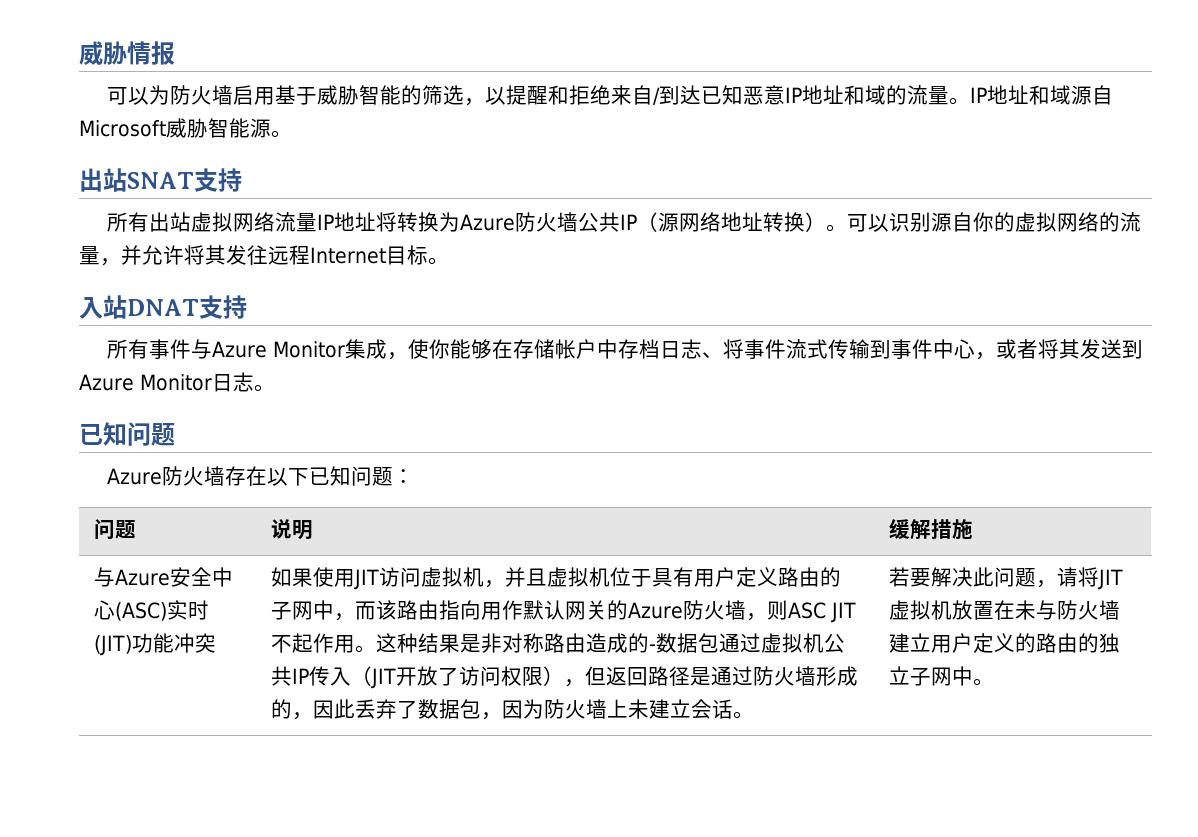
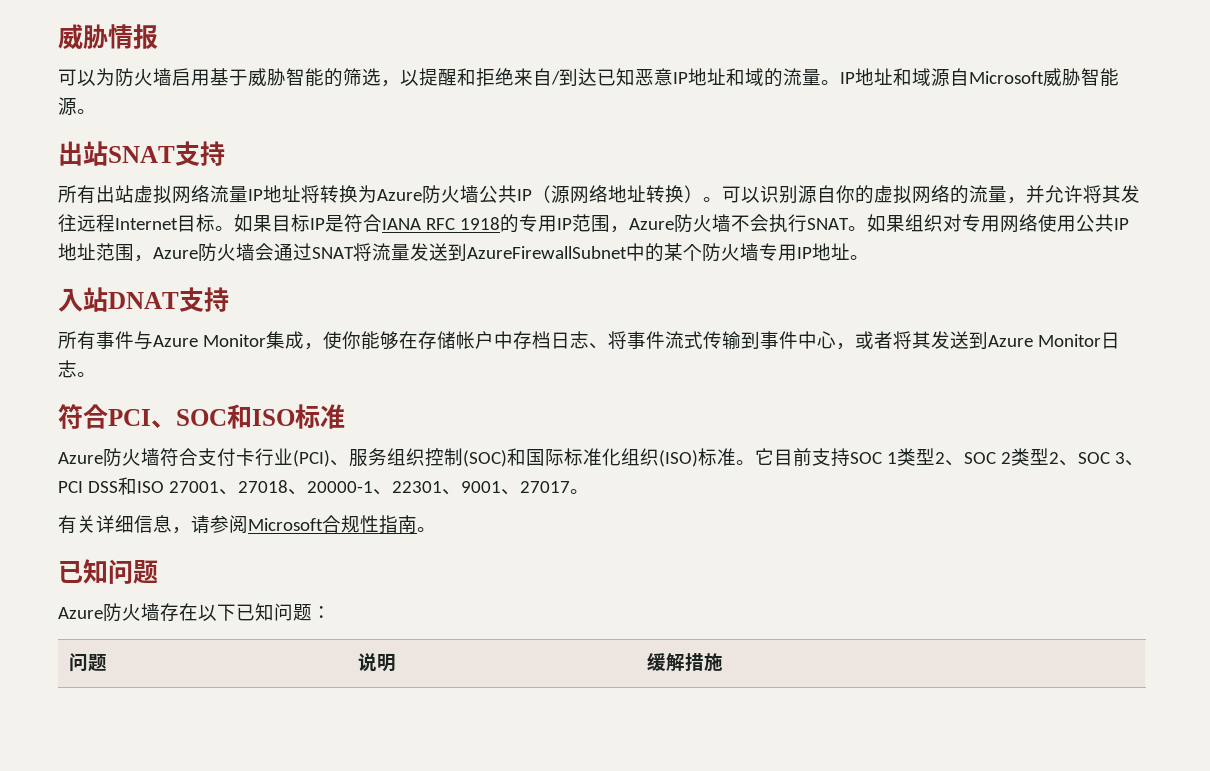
(449, 261) none -> [234,214,1129,233] [58,243,869,262] 如果目标IP是符合IANA RFC 1918的专用IP范围，Azure防火墙不会执行SNAT。如果组织对专用网络使用公共IP地址范围，Azure防火墙会通过SNAT将流量发送到AzureFirewallSubnet中的某个防火墙专用IP地址。
(275, 388) none -> [58,404,345,429] [58,448,1144,467] [58,477,589,495] [58,515,436,534] // 符合PCI、SOC和ISO标准 // Azure防火墙符合支付卡行业(PCI)、服务组织控制(SOC)和国际标准化组织(ISO)标准。它目前支持SOC 1类型2、SOC 2类型2、SOC 3、PCI DSS和ISO 27001、27018、20000-1、22301、9001、27017。 // 有关详细信息，请参阅Microsoft合规性指南。
[93,567,233,587] [93,600,209,621] [93,633,216,656] [270,567,841,590] [270,600,856,623] [270,633,845,653] [270,666,858,689] [270,699,754,720] [888,567,1123,590] [888,600,1120,620] [888,633,1120,653] [888,666,994,686] // 与Azure安全中心(ASC)实时(JIT)功能冲突 | 如果使用JIT访问虚拟机，并且虚拟机位于具有用户定义路由的子网中，而该路由指向用作默认网关的Azure防火墙，则ASC JIT不起作用。这种结果是非对称路由造成的-数据包通过虚拟机公共IP传入（JIT开放了访问权限），但返回路径是通过防火墙形成的，因此丢弃了数据包，因为防火墙上未建立会话。 | 若要解决此问题，请将JIT虚拟机放置在未与防火墙建立用户定义的路由的独立子网中。 -> (723, 662) none

